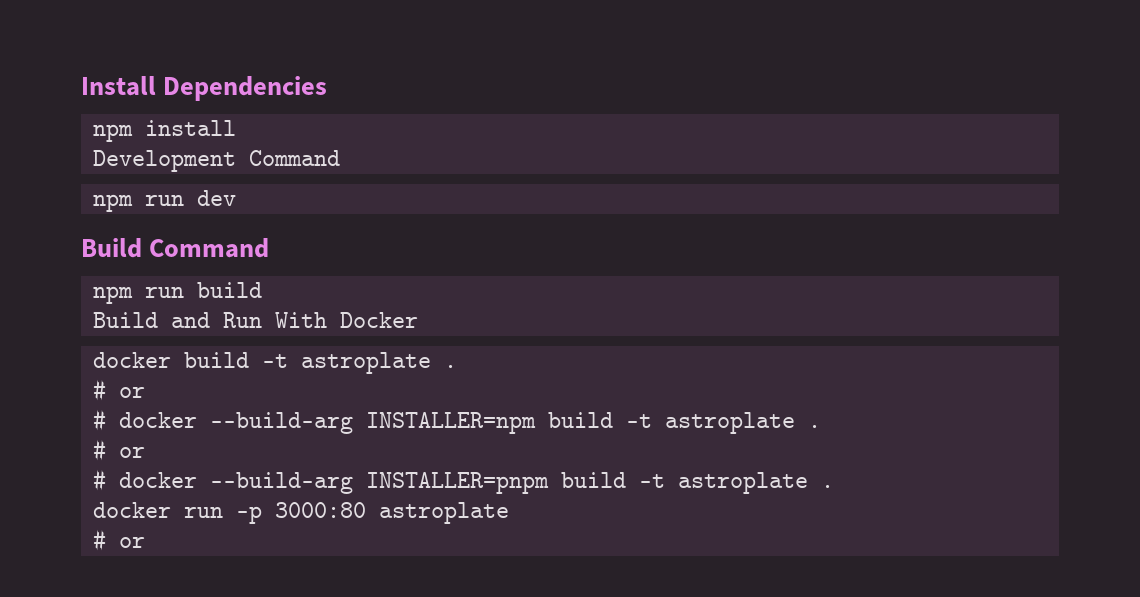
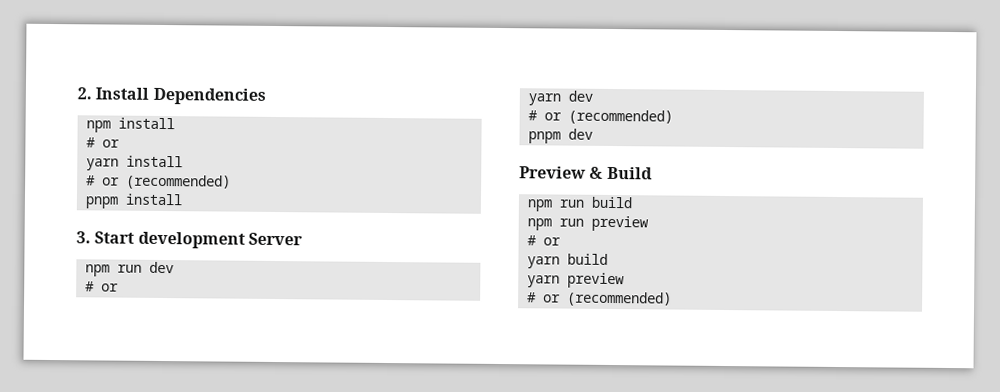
(81, 86) none -> [77,87,92,100] 2.
[93,150,341,172] [93,190,237,212] [81,238,270,258] Development Command // npm run dev // Build Command -> [85,137,120,148] [85,155,183,171] [85,174,231,190] [84,193,183,209] [76,231,303,249] [84,261,174,277] [84,281,119,292] [527,90,593,106] [527,109,673,125] [527,128,593,144] [519,166,653,180] # or // yarn install // # or (recommended) // pnpm install // 3. Start development Server // npm run dev // # or // yarn dev // # or (recommended) // pnpm dev // Preview & Build
[93,312,419,328] [93,352,458,374] [93,379,146,401] [93,409,822,434] [93,439,146,461] [93,469,835,494] [93,502,510,524] [93,529,146,551] Build and Run With Docker // docker build -t astroplate . // # or // # docker --build-arg INSTALLER=npm build -t astroplate . // # or // # docker --build-arg INSTALLER=pnpm build -t astroplate . // docker run -p 3000:80 astroplate // # or -> [526,215,649,232] [526,235,561,246] [526,253,608,269] [526,272,625,289] [526,291,672,307] npm run preview // # or // yarn build // yarn preview // # or (recommended)

